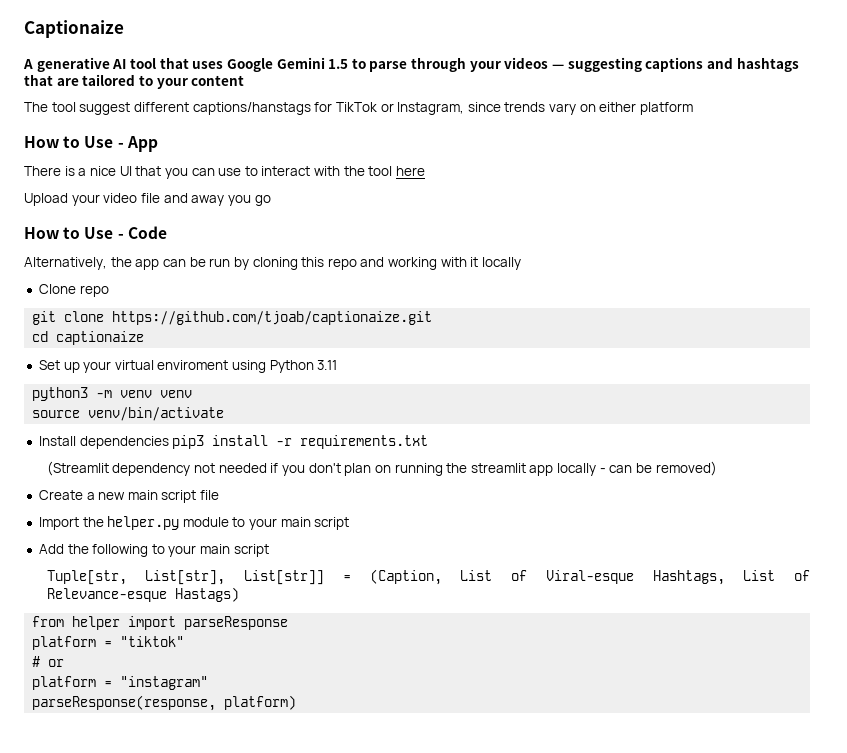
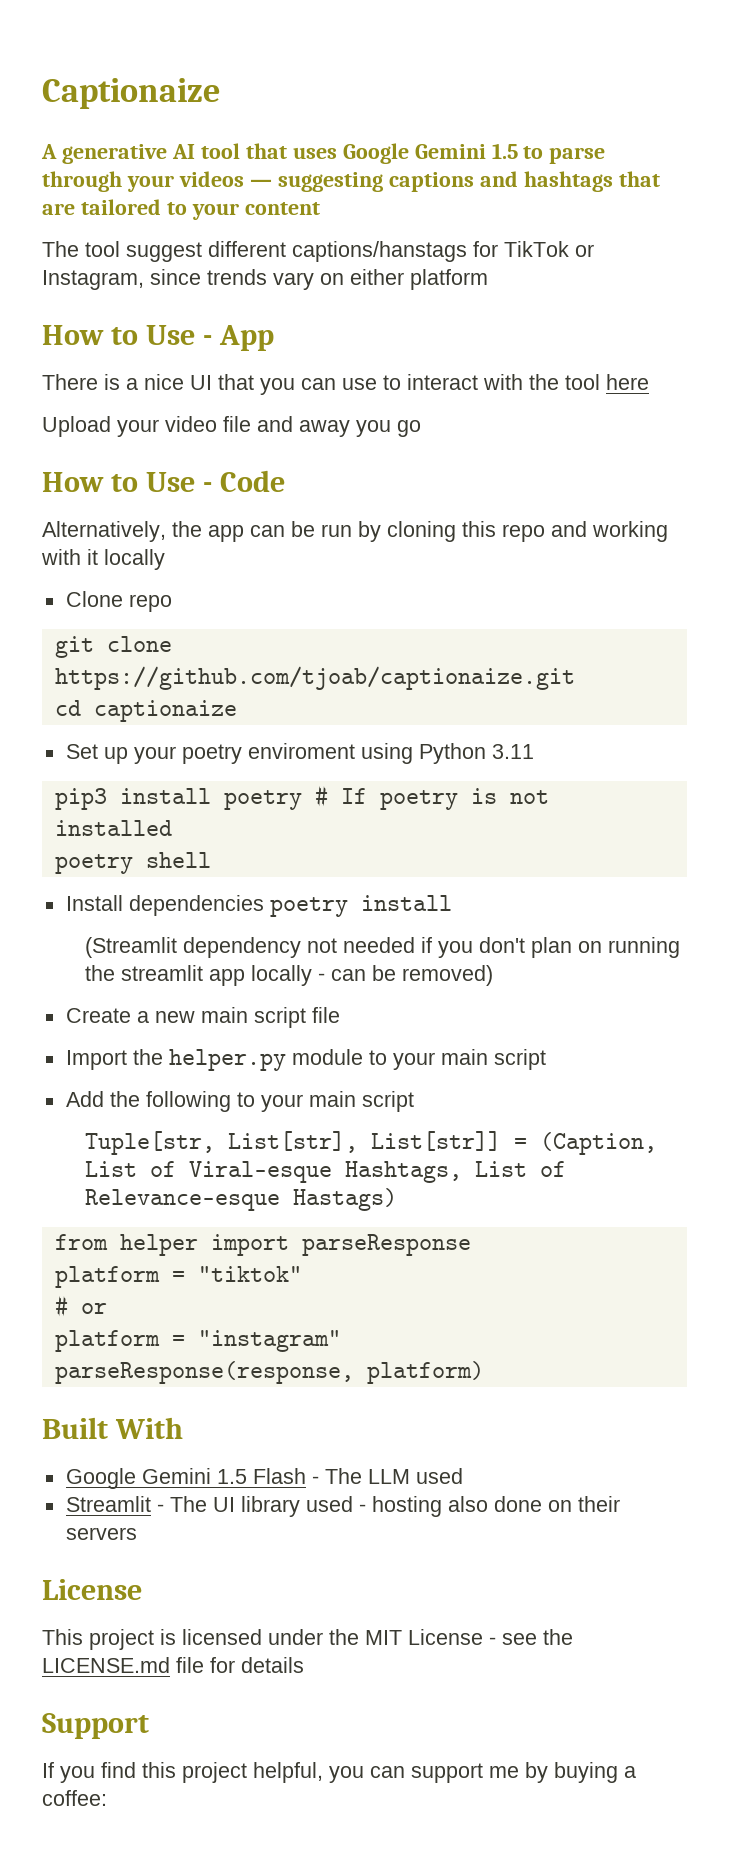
[114,360,154,370] virtual -> [181,744,242,764] poetry
[32,387,193,401] [32,407,225,421] python3 -m venv venv // source venv/bin/activate -> [54,785,549,810] [54,820,172,836] [54,852,211,874] pip3 install poetry # If poetry is not installed // poetry shell
[172,435,429,449] pip3 install -r requirements.txt -> [269,895,452,917] poetry install
(297, 702) none -> [42,1417,183,1439] [65,1468,463,1489] [65,1496,620,1517] [65,1527,137,1540] [42,1579,142,1600] [42,1629,573,1650] [42,1657,304,1673] [42,1713,149,1739] [42,1762,636,1783] [42,1790,107,1806] // Built With // Google Gemini 1.5 Flash - The LLM used // Streamlit - The UI library used - hosting also done on their servers // License // This project is licensed under the MIT License - see the LICENSE.md file for details // Support // If you find this project helpful, you can support me by buying a coffee:

